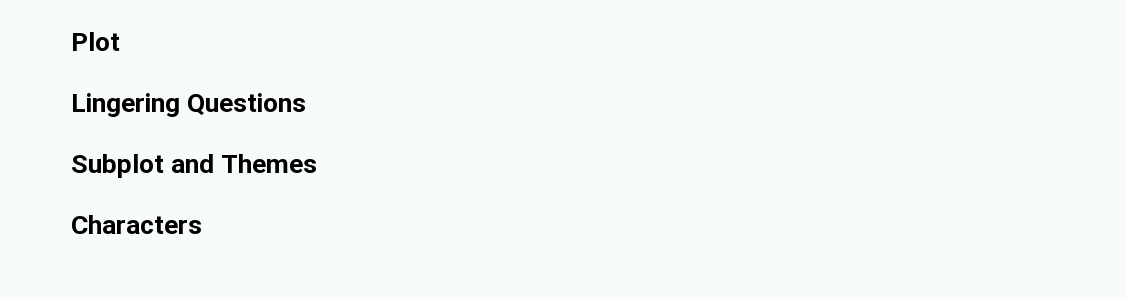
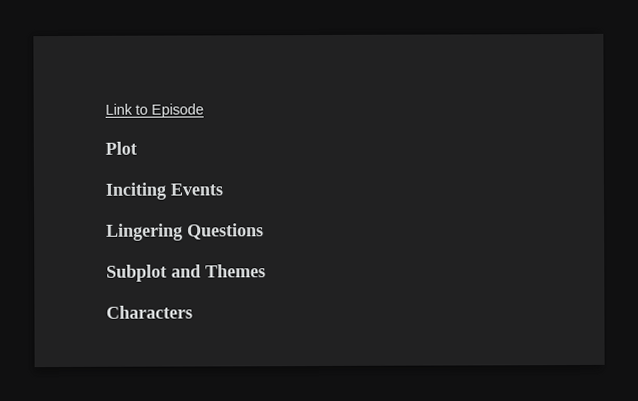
(71, 41) none -> [105,103,204,118] Link to Episode //
(120, 41) none -> [105,182,223,200] // Inciting Events

